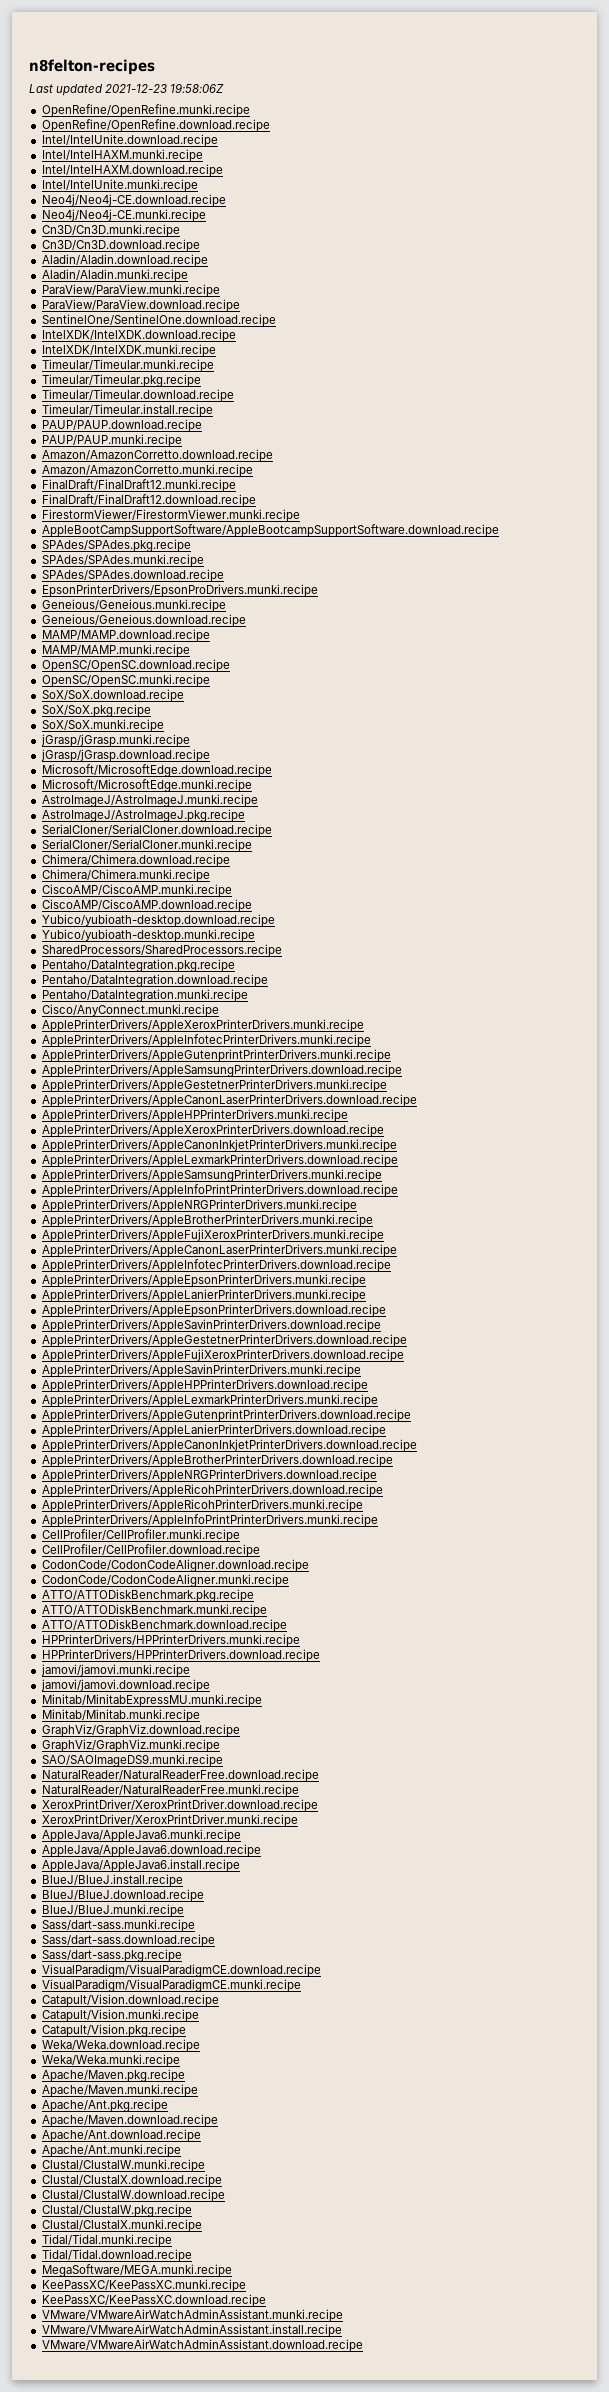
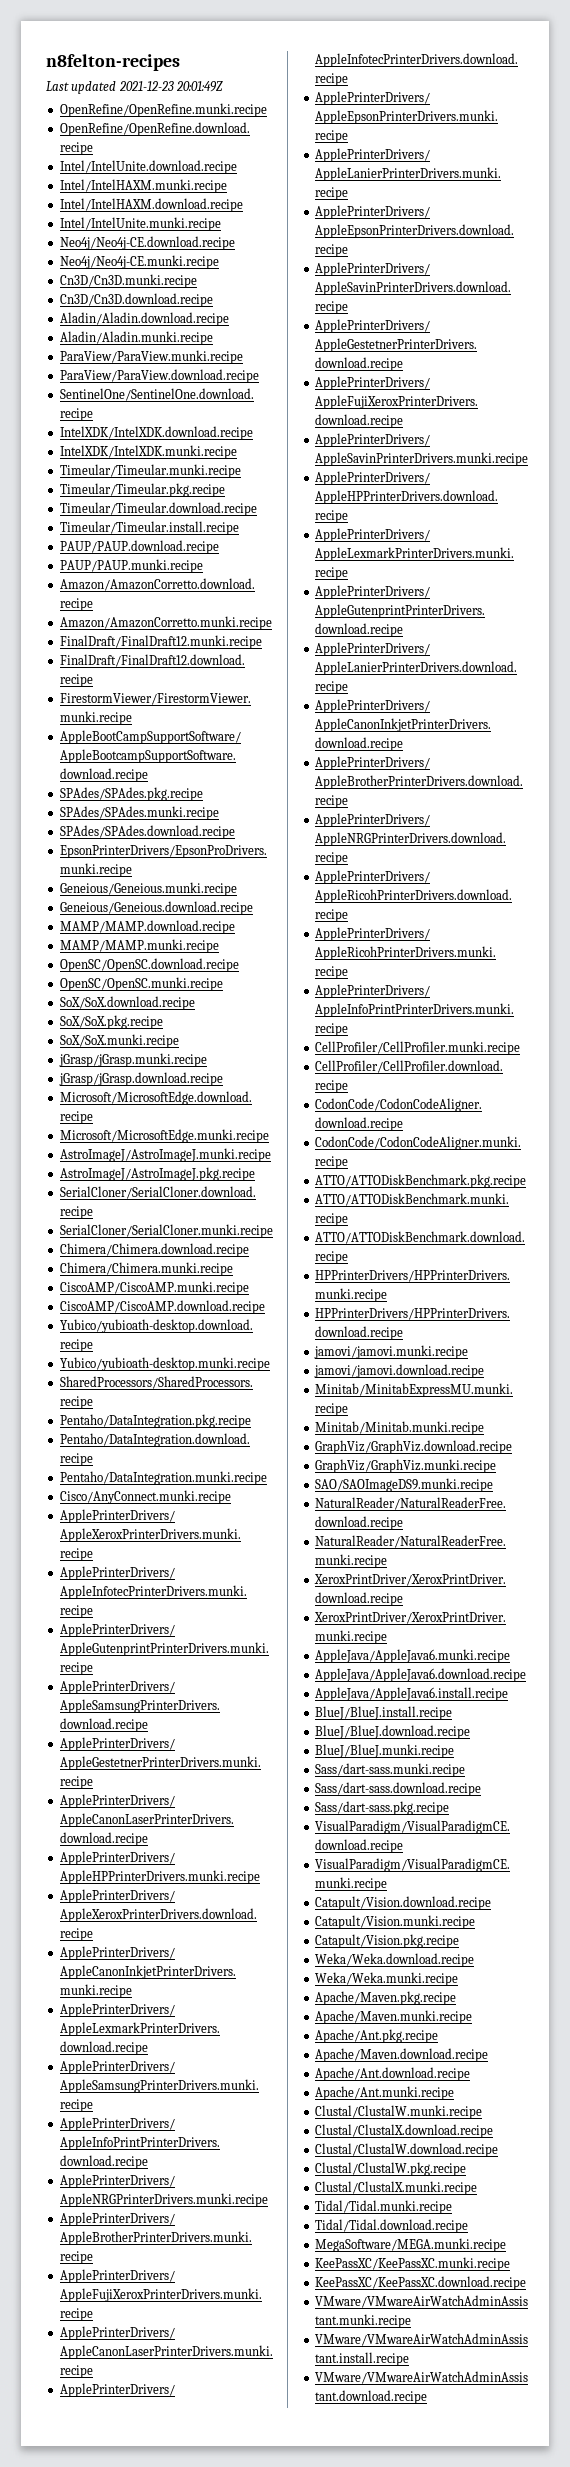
[170,83,225,93] 19:58:06Z -> [176,81,224,92] 20:01:49Z

